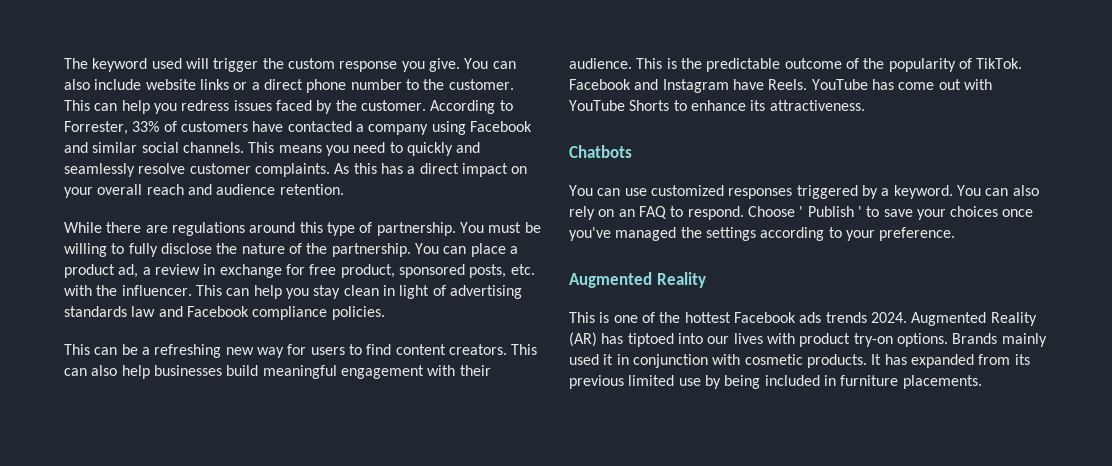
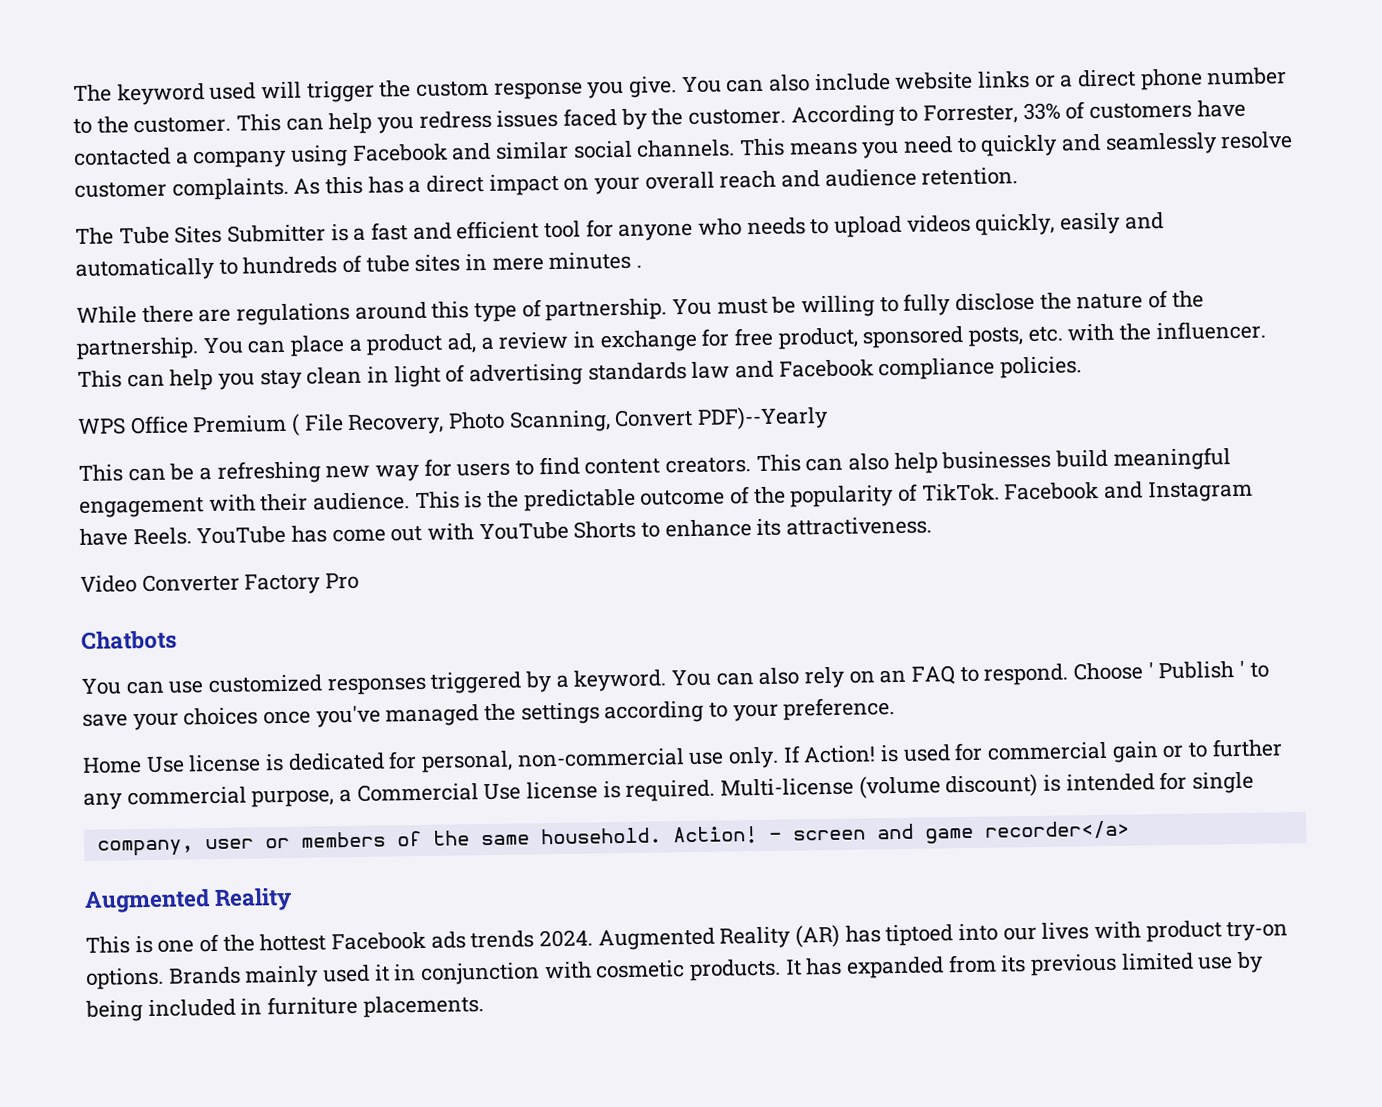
(344, 189) none -> [75,212,1164,245] [75,251,643,281] // The Tube Sites Submitter is a fast and efficient tool for anyone who needs to upload videos quickly, easily and automatically to hundreds of tube sites in mere minutes .
(385, 313) none -> [77,405,830,436] // WPS Office Premium ( File Recovery, Photo Scanning, Convert PDF)--Yearly
(865, 105) none -> [80,572,360,595] // Video Converter Factory Pro
(956, 234) none -> [82,738,1283,774] [83,771,1255,810] [96,820,1130,857] // Home Use license is dedicated for personal, non-commercial use only. If Action! is used for commercial gain or to further any commercial purpose, a Commercial Use license is required. Multi-license (volume discount) is intended for single // company, user or members of the same household. Action! - screen and game recorder</a>

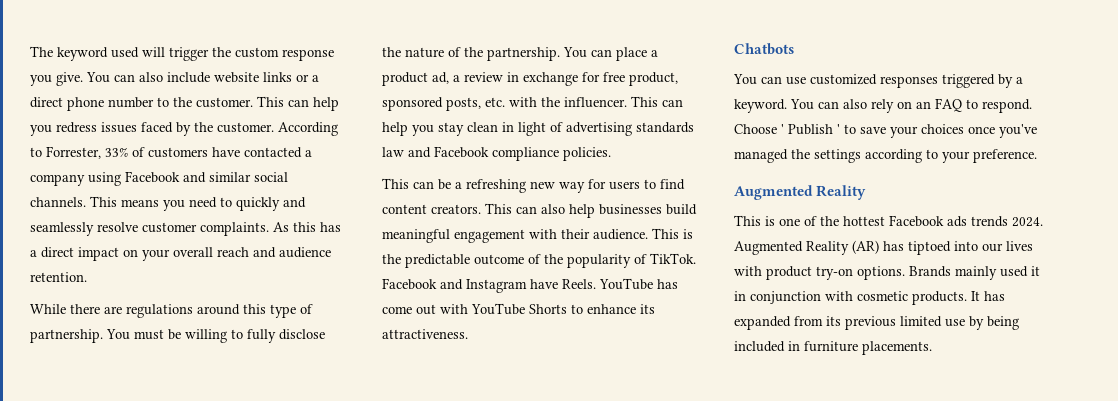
[75,212,1164,245] [75,251,643,281] // The Tube Sites Submitter is a fast and efficient tool for anyone who needs to upload videos quickly, easily and automatically to hundreds of tube sites in mere minutes . -> (87, 277) none
[77,405,830,436] // WPS Office Premium ( File Recovery, Photo Scanning, Convert PDF)--Yearly -> (611, 154) none
[80,572,360,595] // Video Converter Factory Pro -> (468, 334) none
[82,738,1283,774] [83,771,1255,810] [96,820,1130,857] // Home Use license is dedicated for personal, non-commercial use only. If Action! is used for commercial gain or to further any commercial purpose, a Commercial Use license is required. Multi-license (volume discount) is intended for single // company, user or members of the same household. Action! - screen and game recorder</a> -> (1037, 156) none

